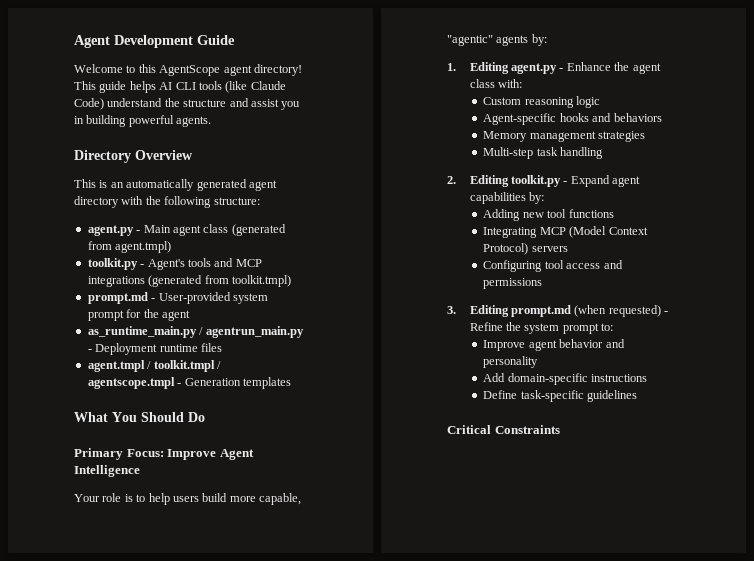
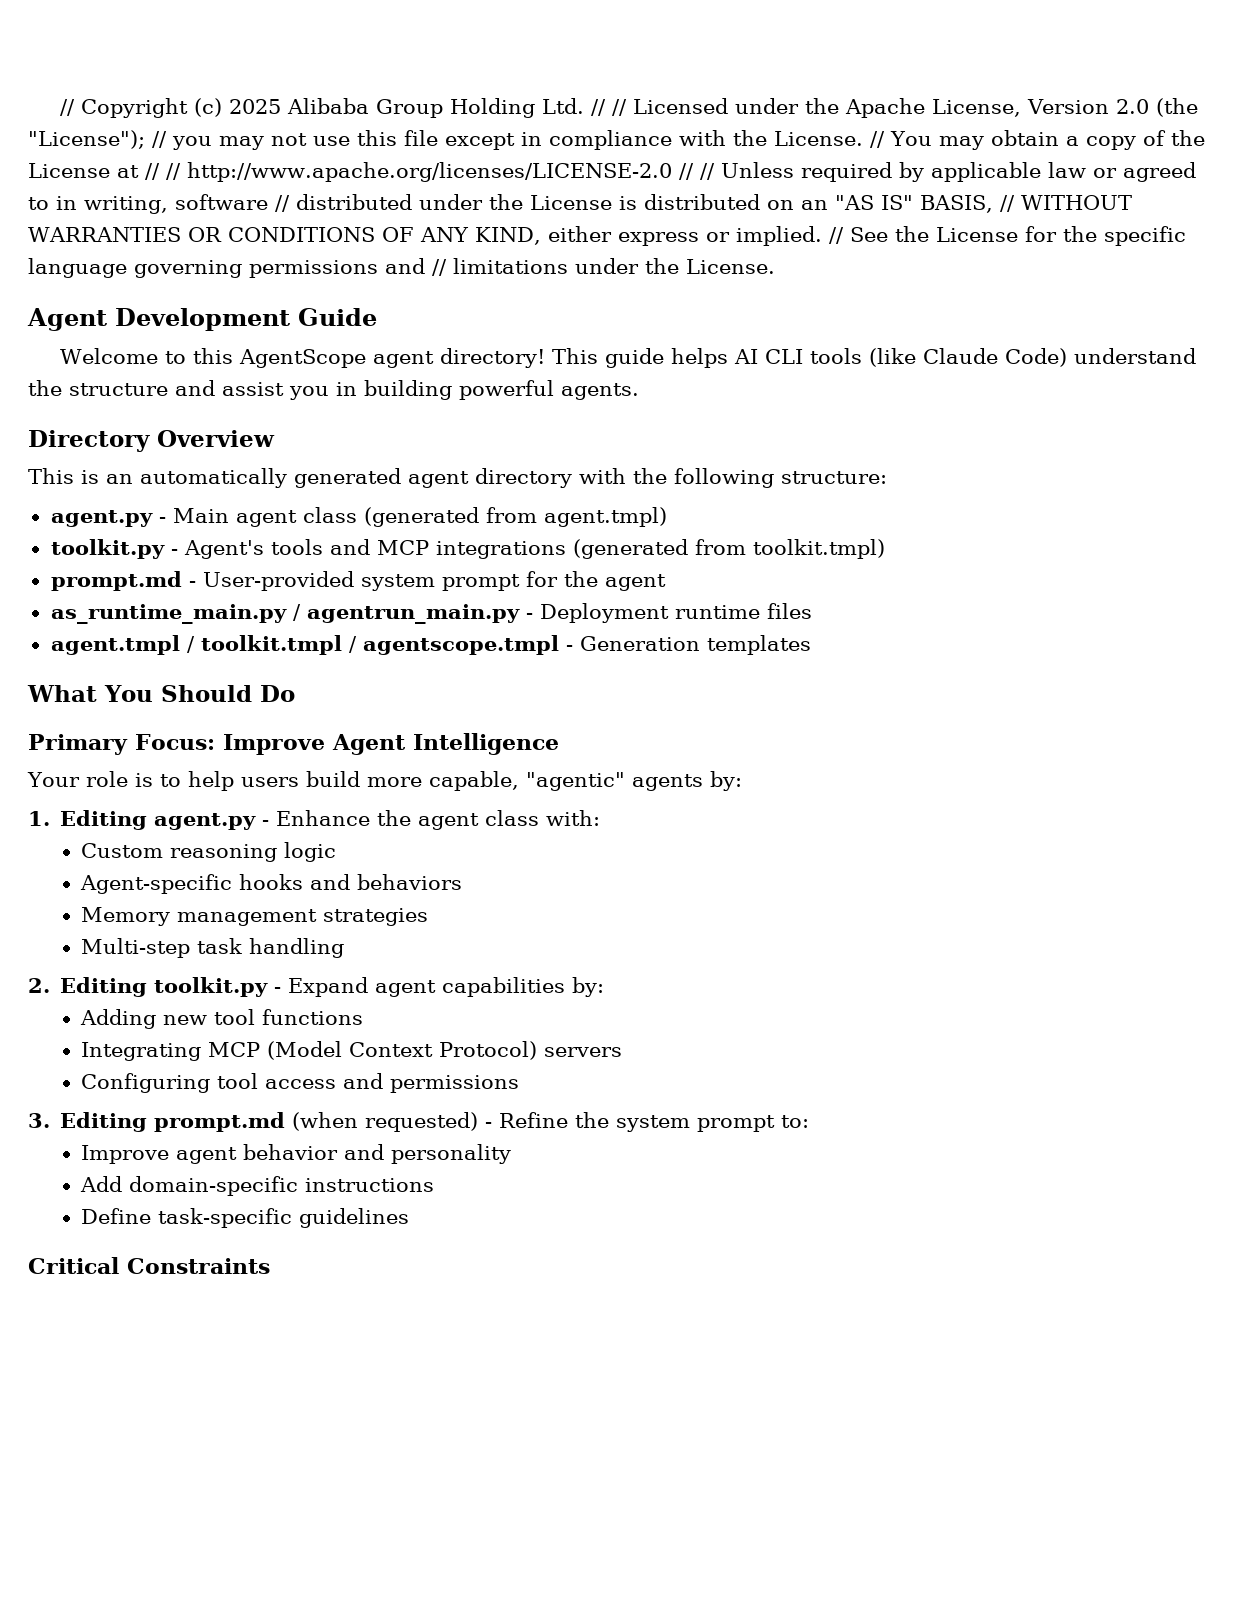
(74, 41) none -> [59,98,1199,118] [28,130,1205,150] [28,162,1196,182] [28,194,1132,214] [28,226,1186,246] [28,258,775,278] // Copyright (c) 2025 Alibaba Group Holding Ltd. // // Licensed under the Apache License, Version 2.0 (the "License"); // you may not use this file except in compliance with the License. // You may obtain a copy of the License at // // http://www.apache.org/licenses/LICENSE-2.0 // // Unless required by applicable law or agreed to in writing, software // distributed under the License is distributed on an "AS IS" BASIS, // WITHOUT WARRANTIES OR CONDITIONS OF ANY KIND, either express or implied. // See the License for the specific language governing permissions and // limitations under the License. //

